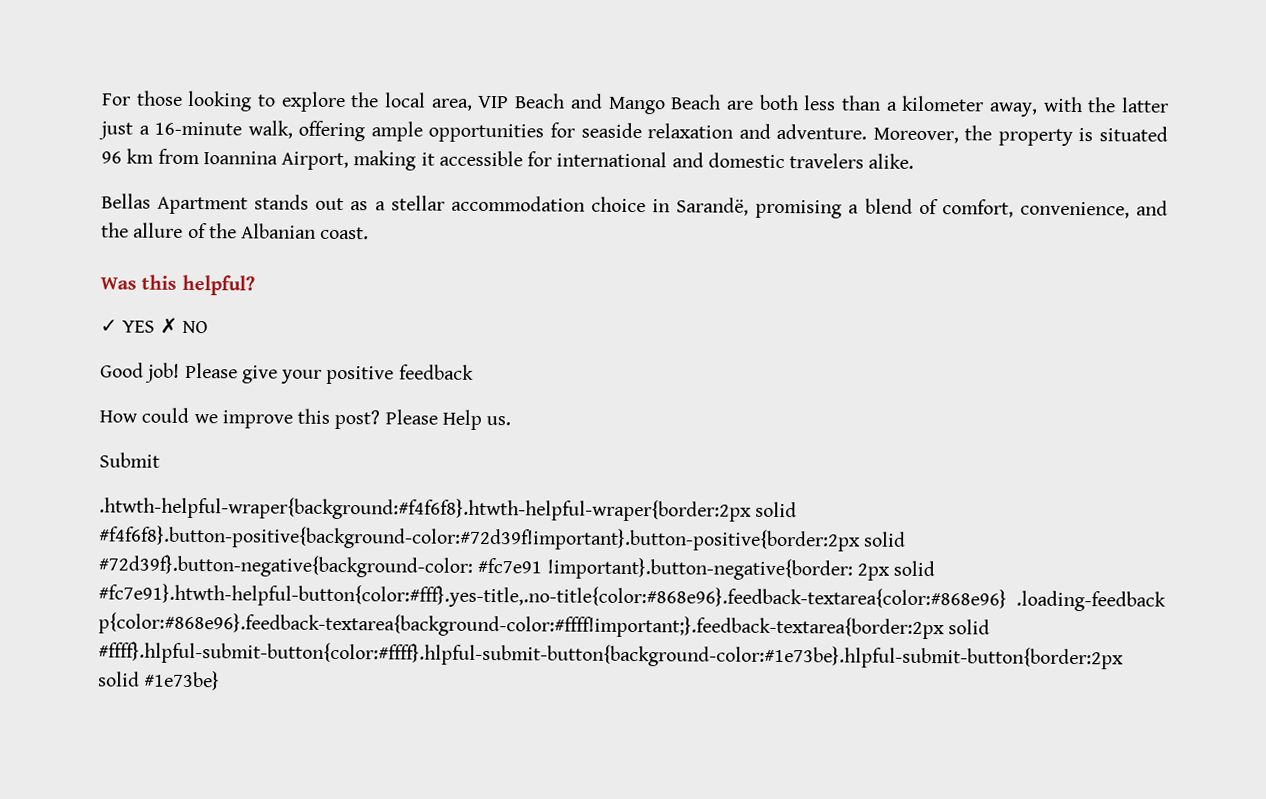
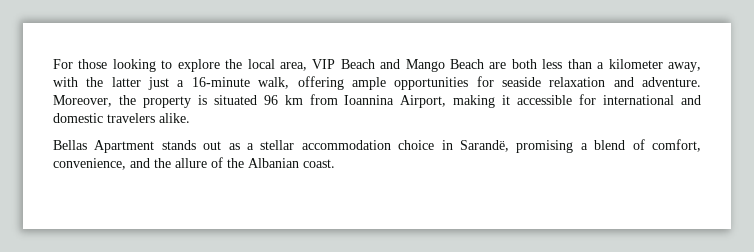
[100,274,255,296] [100,317,208,334] [100,362,474,385] [99,407,512,430] [99,452,160,468] [99,496,798,522] [98,525,907,552] [98,554,936,581] [98,583,1166,612] [98,612,991,640] [98,641,1124,670] [98,670,221,691] // Was this helpful? // ✓ YES ✗ NO // Good job! Please give your positive feedback // How could we improve this post? Please Help us. // Submit // .htwth-helpful-wraper{background:#f4f6f8}.htwth-helpful-wraper{border:2px solid #f4f6f8}.button-positive{background-color:#72d39f!important}.button-positive{border:2px solid #72d39f}.button-negative{background-color: #fc7e91 !important}.button-negative{border: 2px solid #fc7e91}.htwth-helpful-button{color:#fff}.yes-title,.no-title{color:#868e96}.feedback-textarea{color:#868e96} .loading-feedback p{color:#868e96}.feedback-textarea{background-color:#ffff!important;}.feedback-textarea{border:2px solid #ffff}.hlpful-submit-button{color:#ffff}.hlpful-submit-button{background-color:#1e73be}.hlpful-submit-button{border:2px solid #1e73be} -> (335, 163) none

